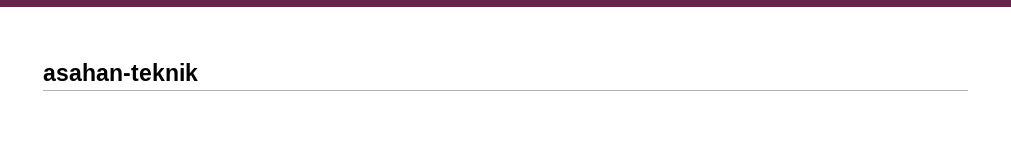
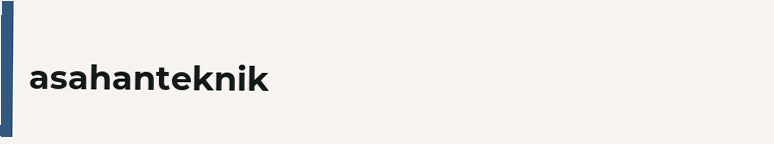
[43,63,198,81] asahan-teknik -> [28,62,271,91] asahanteknik

